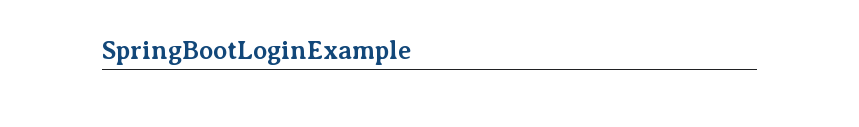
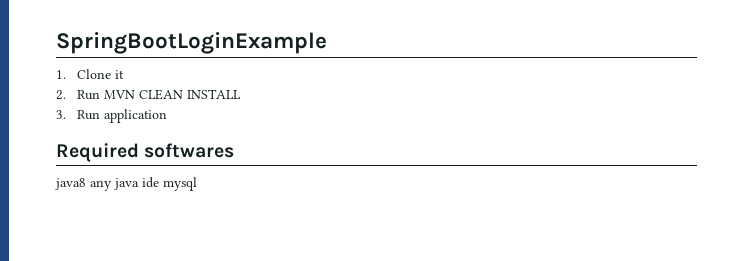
(411, 52) none -> [56,69,124,79] [56,89,241,100] [56,109,167,123] [56,143,235,162] [55,177,197,191] // 1. Clone it // 2. Run MVN CLEAN INSTALL // 3. Run application // Required softwares // java8 any java ide mysql

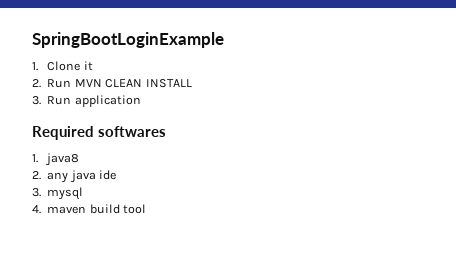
(235, 150) none -> [32,154,38,163] 1.
(86, 184) none -> [32,171,41,180] // 2.
(159, 182) none -> [32,188,41,197] // 3.
(197, 184) none -> [32,204,147,214] // 4. maven build tool

